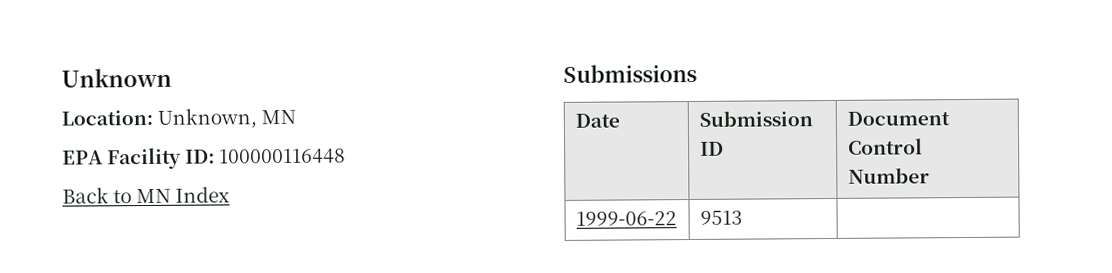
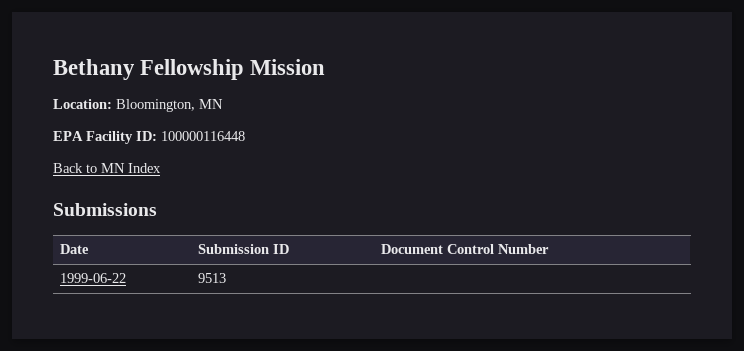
[61,67,172,88] Unknown -> [53,59,326,80] Bethany Fellowship Mission
[157,108,258,129] Unknown, -> [116,99,195,112] Bloomington,

